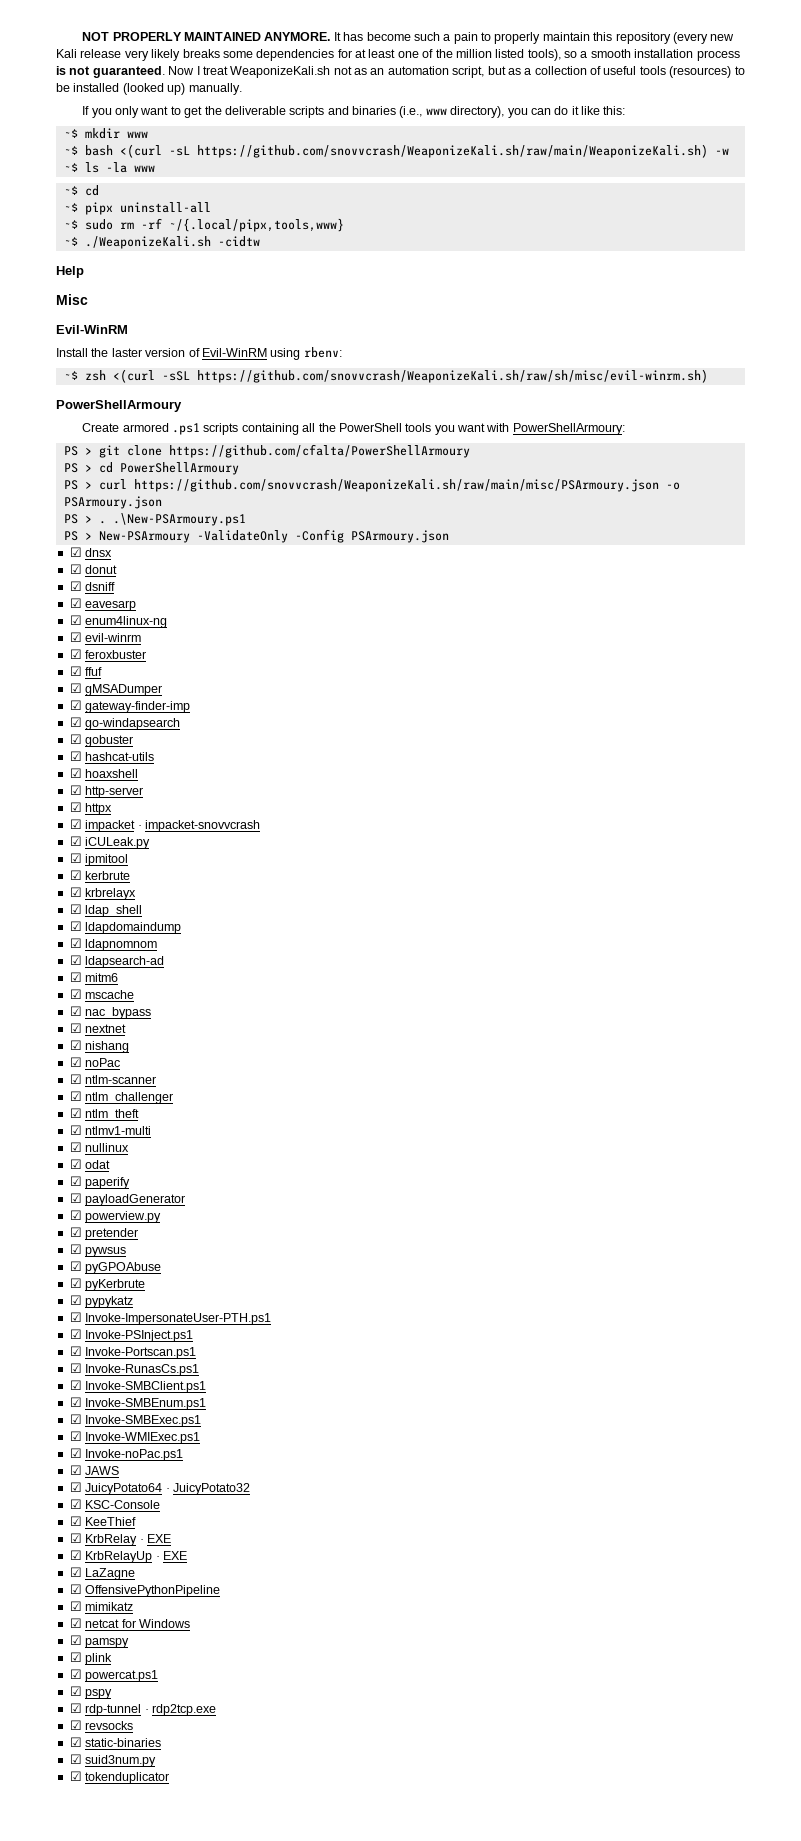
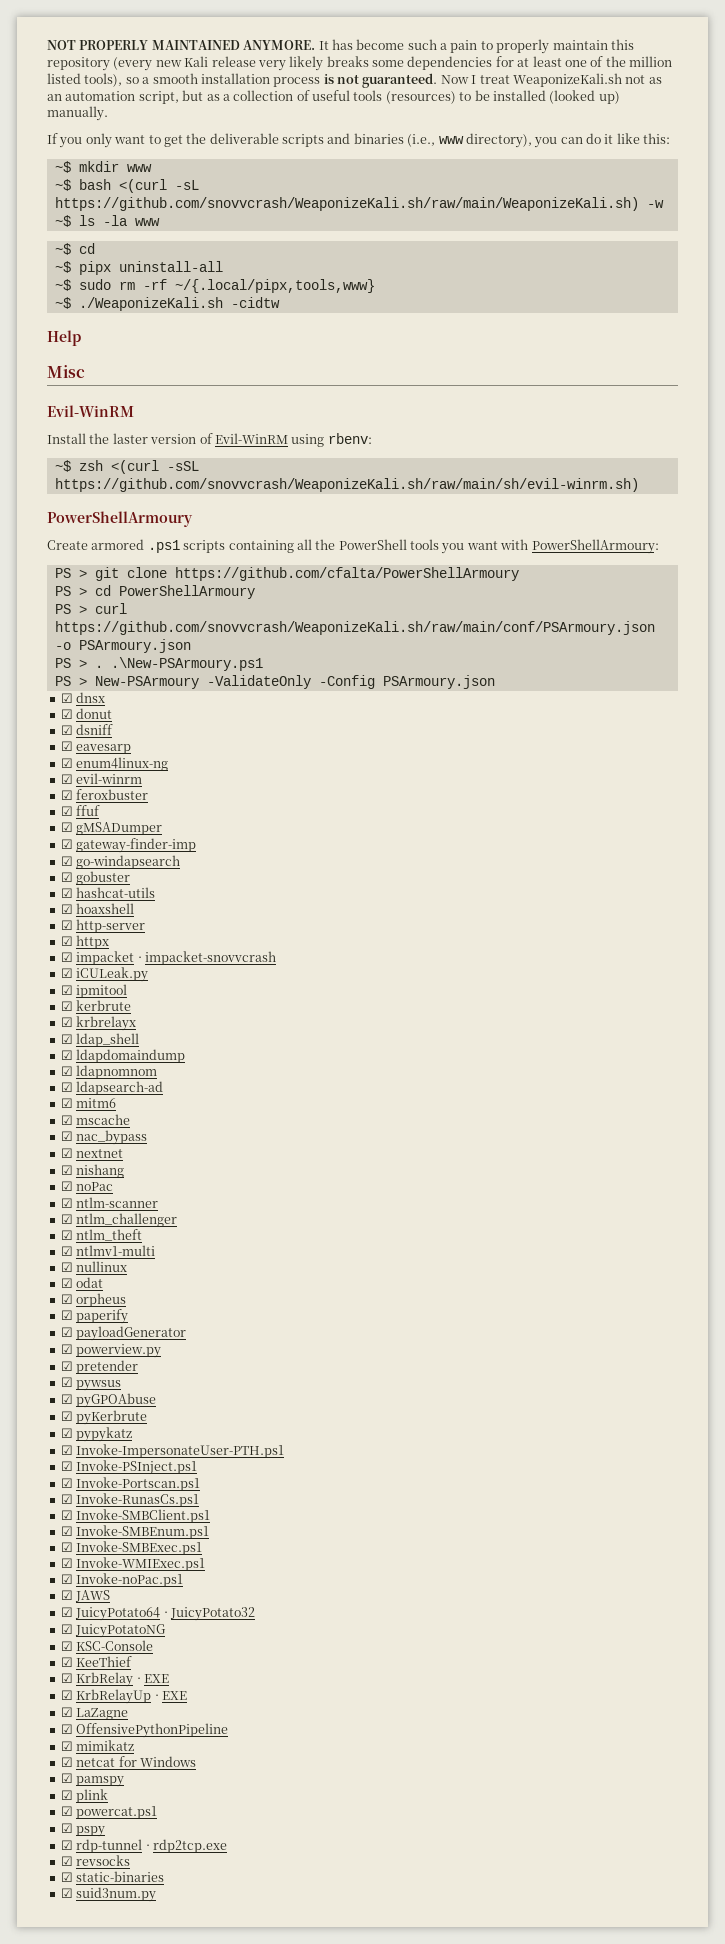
[196,369,708,383] https://github.com/snovvcrash/WeaponizeKali.sh/raw/sh/misc/evil-winrm.sh) -> [54,478,639,492] https://github.com/snovvcrash/WeaponizeKali.sh/raw/main/sh/evil-winrm.sh)
[133,479,659,492] https://github.com/snovvcrash/WeaponizeKali.sh/raw/main/misc/PSArmoury.json -> [54,621,655,635] https://github.com/snovvcrash/WeaponizeKali.sh/raw/main/conf/PSArmoury.json
(111, 1164) none -> [60,1293,127,1307] // ☑ orpheus
(250, 1489) none -> [60,1624,167,1638] // ☑ JuicyPotatoNG
[69,1771,170,1784] // ☑ tokenduplicator -> (157, 1894) none

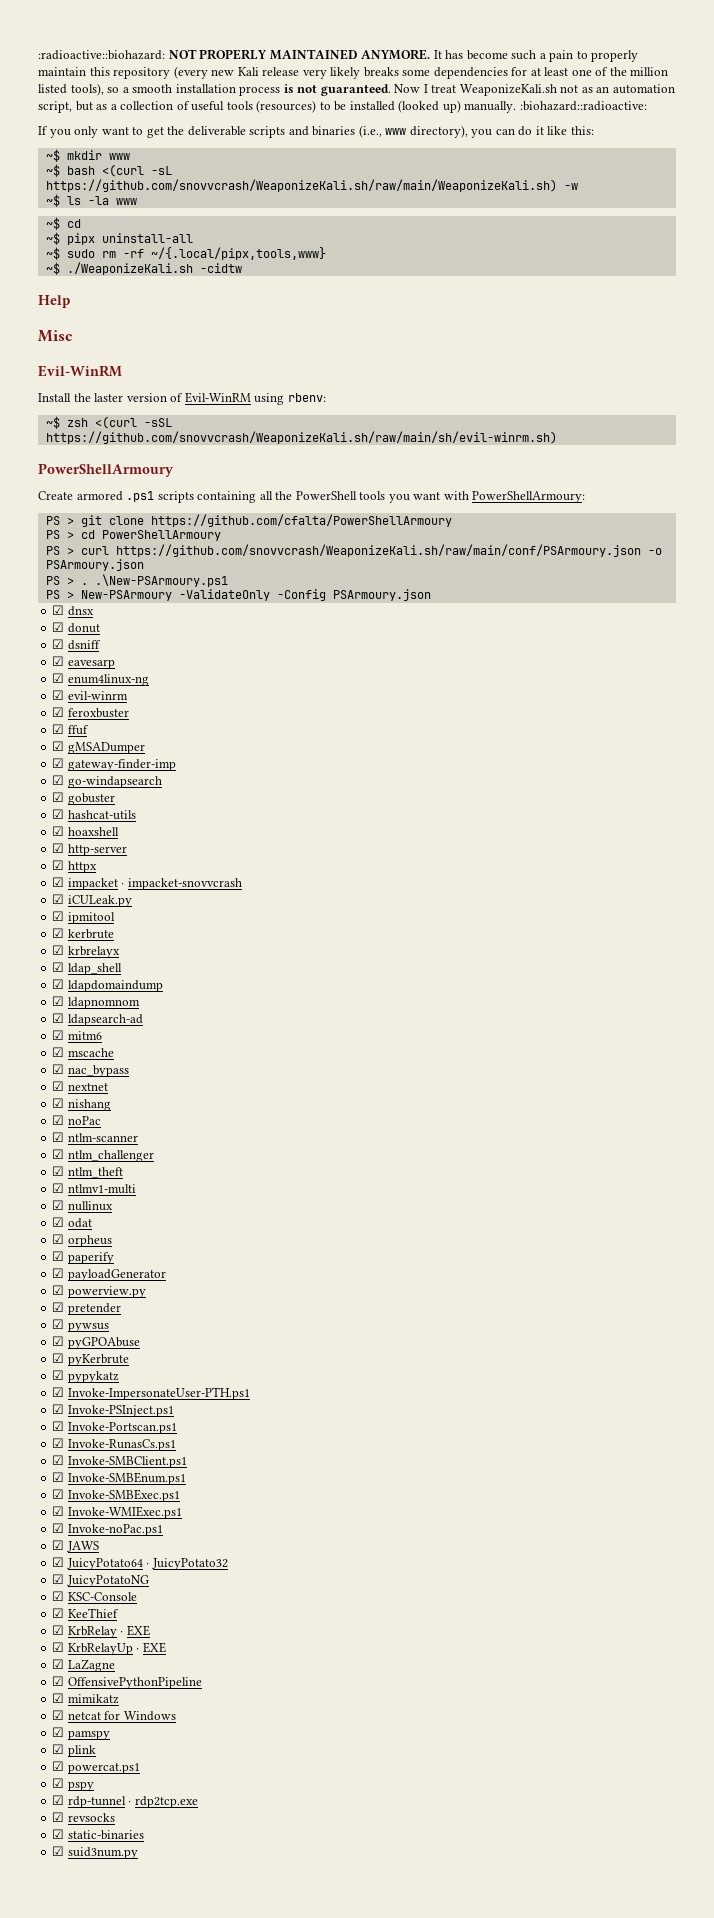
(47, 45) none -> [38,50,165,60] :radioactive::biohazard:
(108, 113) none -> [519,101,647,111] :biohazard::radioactive:

